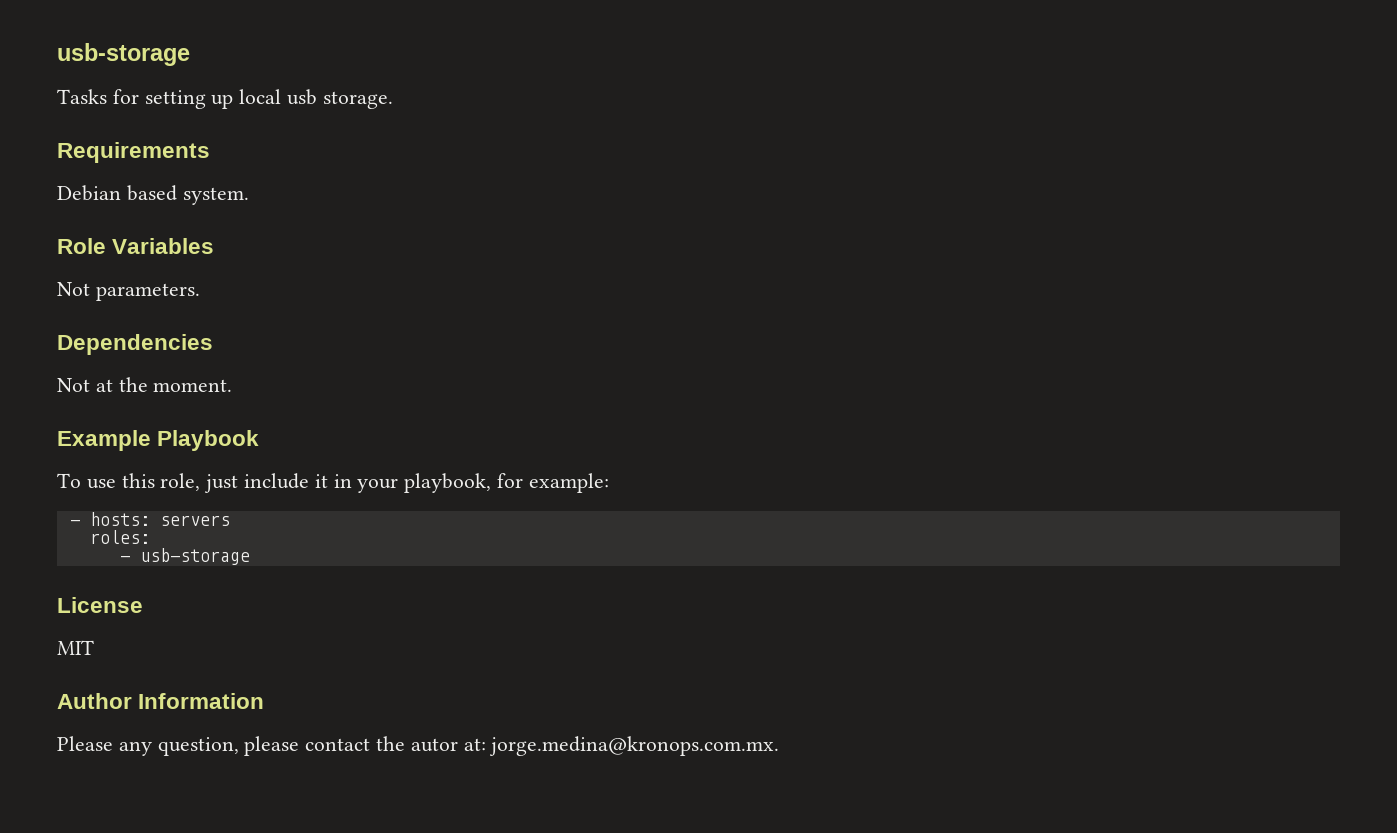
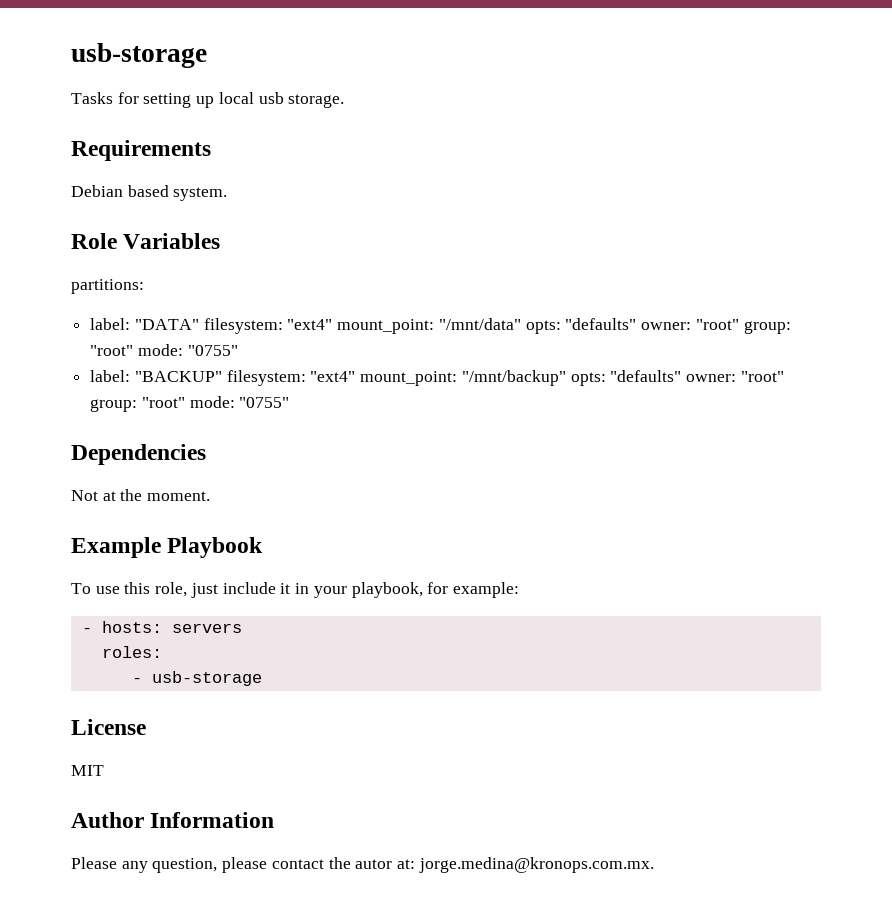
[57,282,200,301] Not parameters. -> [71,279,144,294] [90,318,791,334] [90,344,238,356] [90,370,784,386] [90,396,290,412] partitions: // label: "DATA" filesystem: "ext4" mount_point: "/mnt/data" opts: "defaults" owner: "root" group: "root" mode: "0755" // label: "BACKUP" filesystem: "ext4" mount_point: "/mnt/backup" opts: "defaults" owner: "root" group: "root" mode: "0755"

